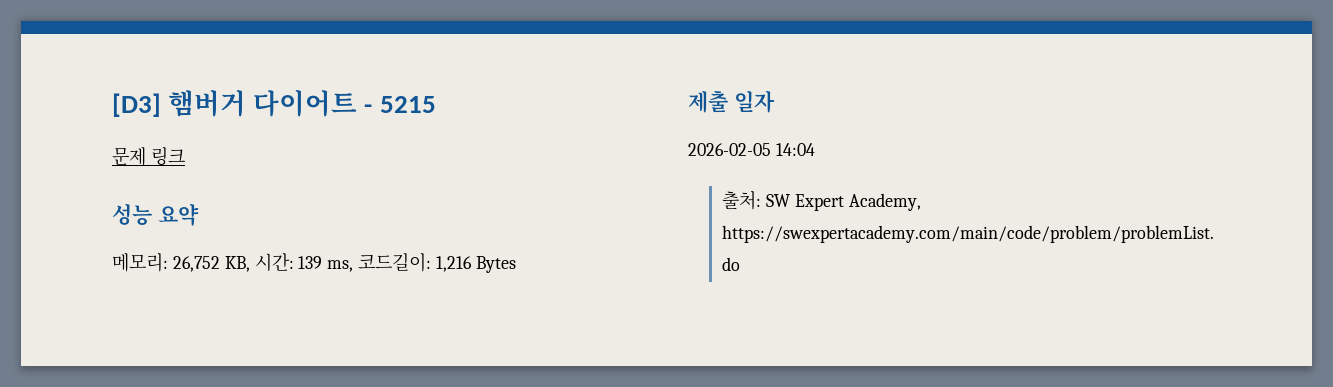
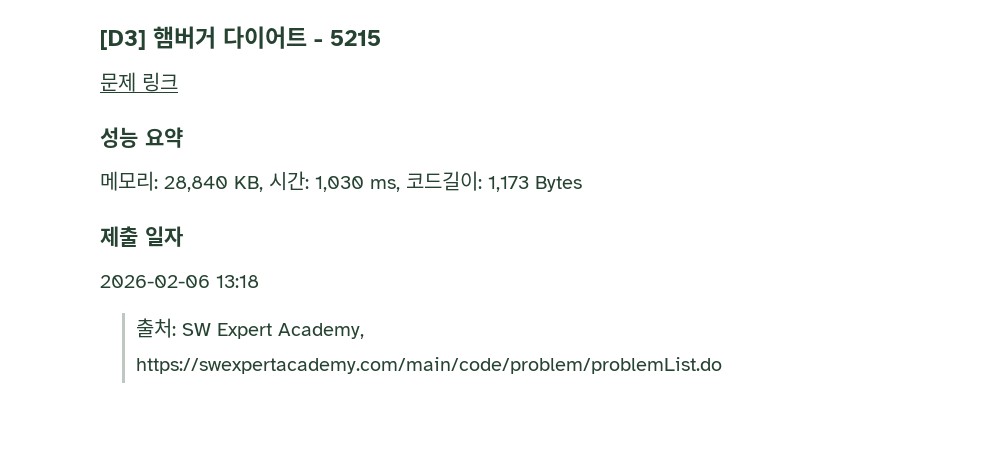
[172,256,220,272] 26,752 -> [164,176,228,192] 28,840
[298,256,323,269] 139 -> [315,176,364,192] 1,030
[436,256,473,272] 1,216 -> [488,176,529,192] 1,173
[688,143,815,156] 2026-02-05 14:04 -> [100,275,259,288] 2026-02-06 13:18

